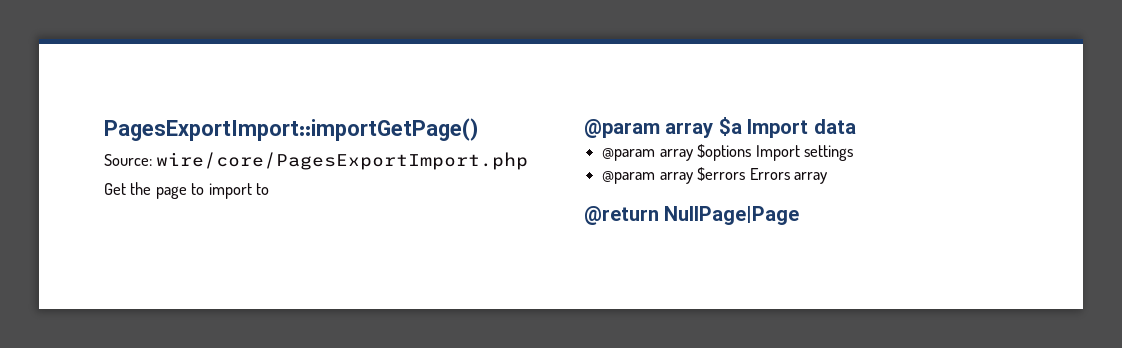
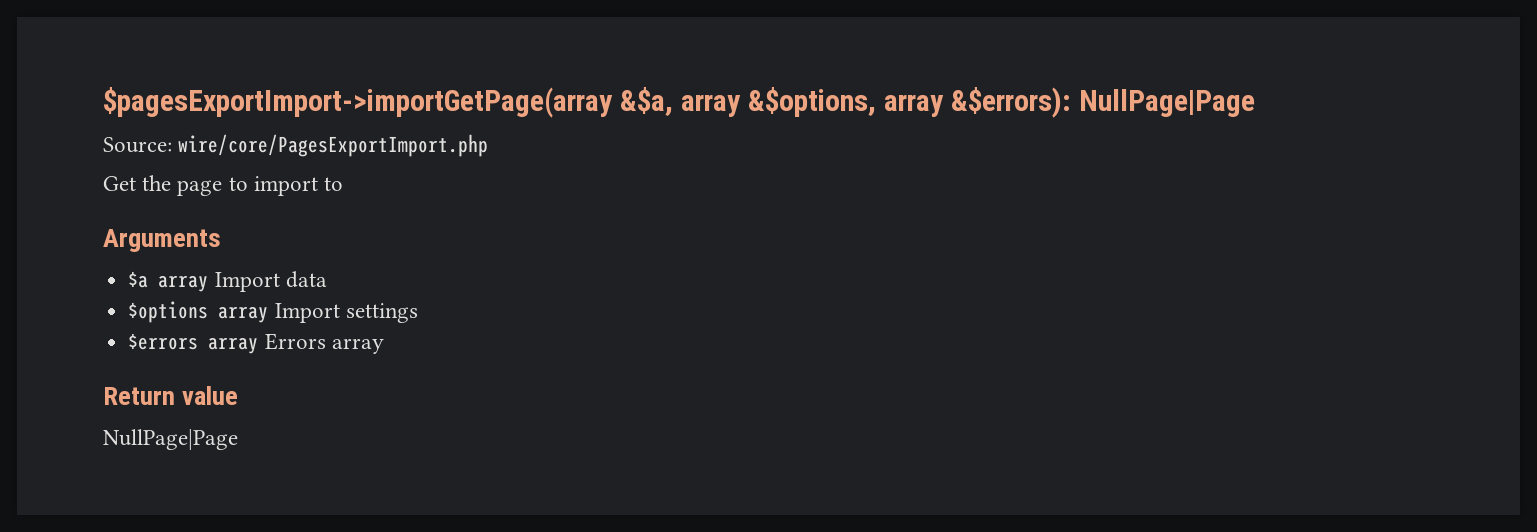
[104,118,478,141] PagesExportImport::importGetPage() -> [103,87,1255,118] $pagesExportImport->importGetPage(array &$a, array &$options, array &$errors): NullPage|Page
[584,117,742,138] @param array $a -> [103,229,221,252] [128,271,209,292] Arguments // $a array
[602,144,752,161] @param array $options -> [128,301,269,323] $options array
[602,167,746,184] @param array $errors -> [128,333,259,354] $errors array
[584,206,659,225] @return -> [103,386,239,405] Return value //

